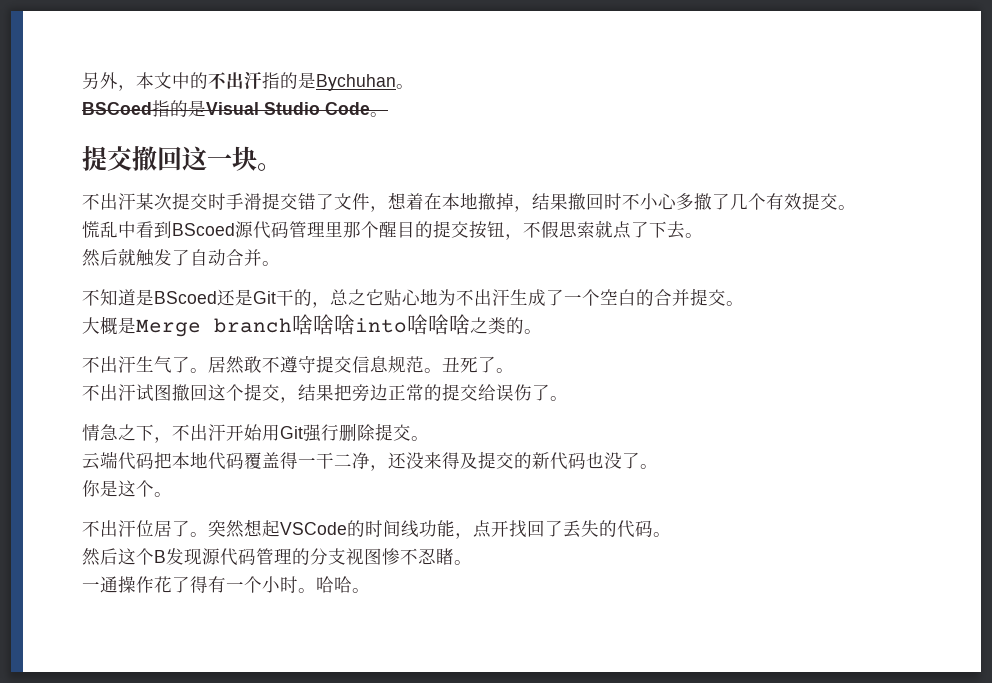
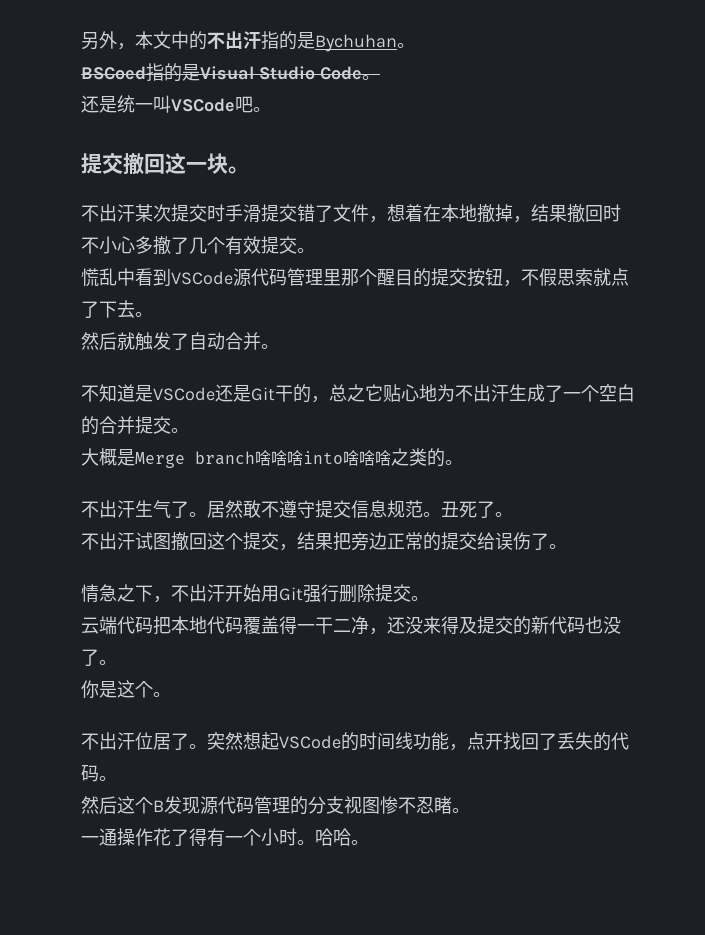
(388, 114) none -> [81,95,271,113] // 还是统一叫VSCode吧。
[172,223,235,236] BScoed -> [171,271,233,285] VSCode
[154,291,217,304] BScoed -> [153,387,215,401] VSCode

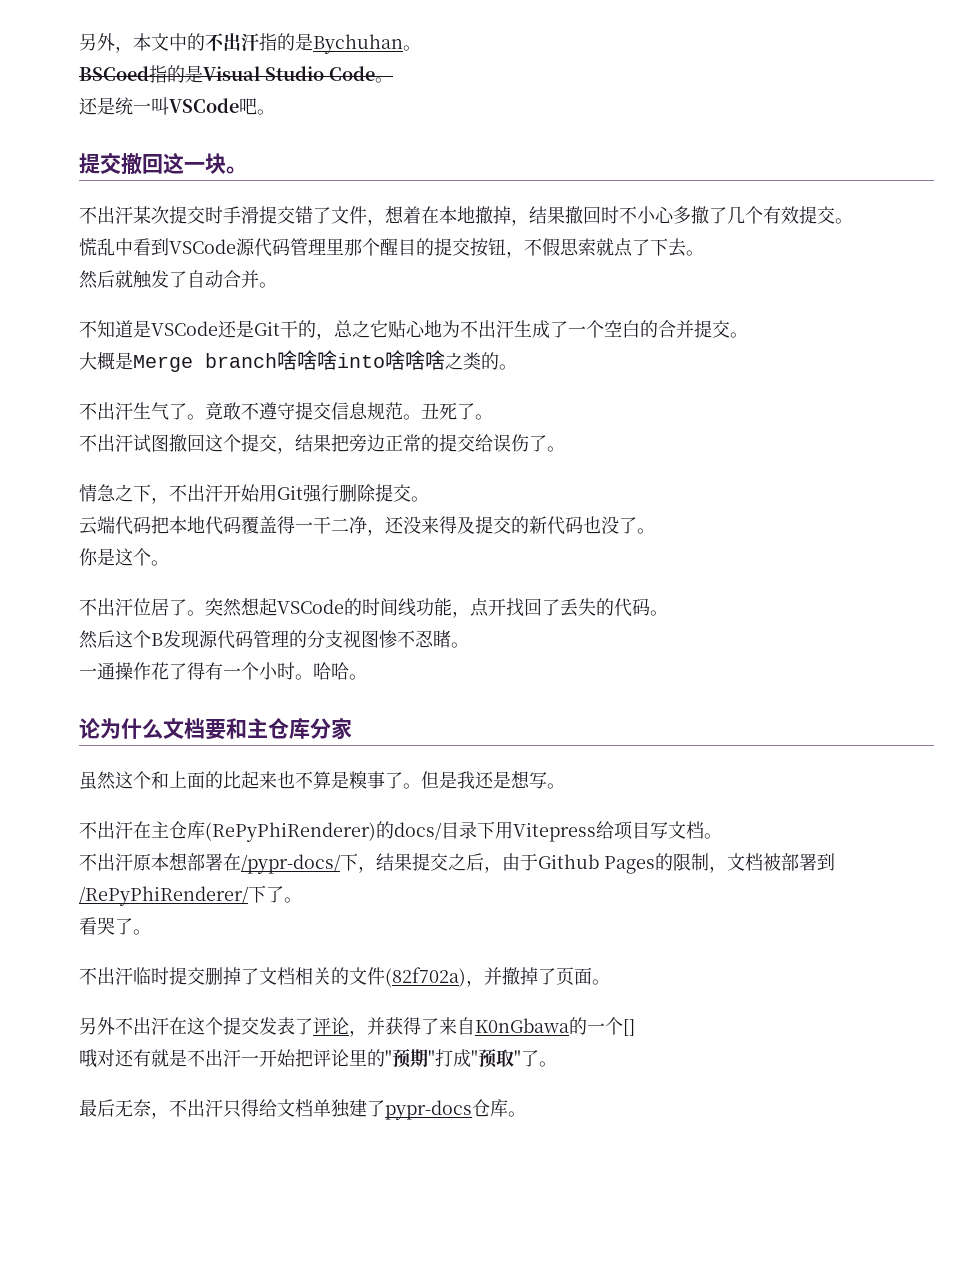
[207,500,243,518] 居然 -> [205,402,223,420] 竟
(369, 842) none -> [79,718,352,740] [79,770,565,790] [79,821,722,842] [79,852,835,874] [79,885,302,906] [79,917,151,935] [79,967,610,987] [79,1017,635,1037] [79,1049,557,1068] [79,1099,526,1120] // 论为什么文档要和主仓库分家 // 虽然这个和上面的比起来也不算是糗事了。但是我还是想写。 // 不出汗在主仓库(RePyPhiRenderer)的docs/目录下用Vitepress给项目写文档。 // 不出汗原本想部署在/pypr-docs/下，结果提交之后，由于Github Pages的限制，文档被部署到/RePyPhiRenderer/下了。 // 看哭了。 // 不出汗临时提交删掉了文档相关的文件(82f702a)，并撤掉了页面。 // 另外不出汗在这个提交发表了评论，并获得了来自K0nGbawa的一个[] // 哦对还有就是不出汗一开始把评论里的"预期"打成"预取"了。 // 最后无奈，不出汗只得给文档单独建了pypr-docs仓库。

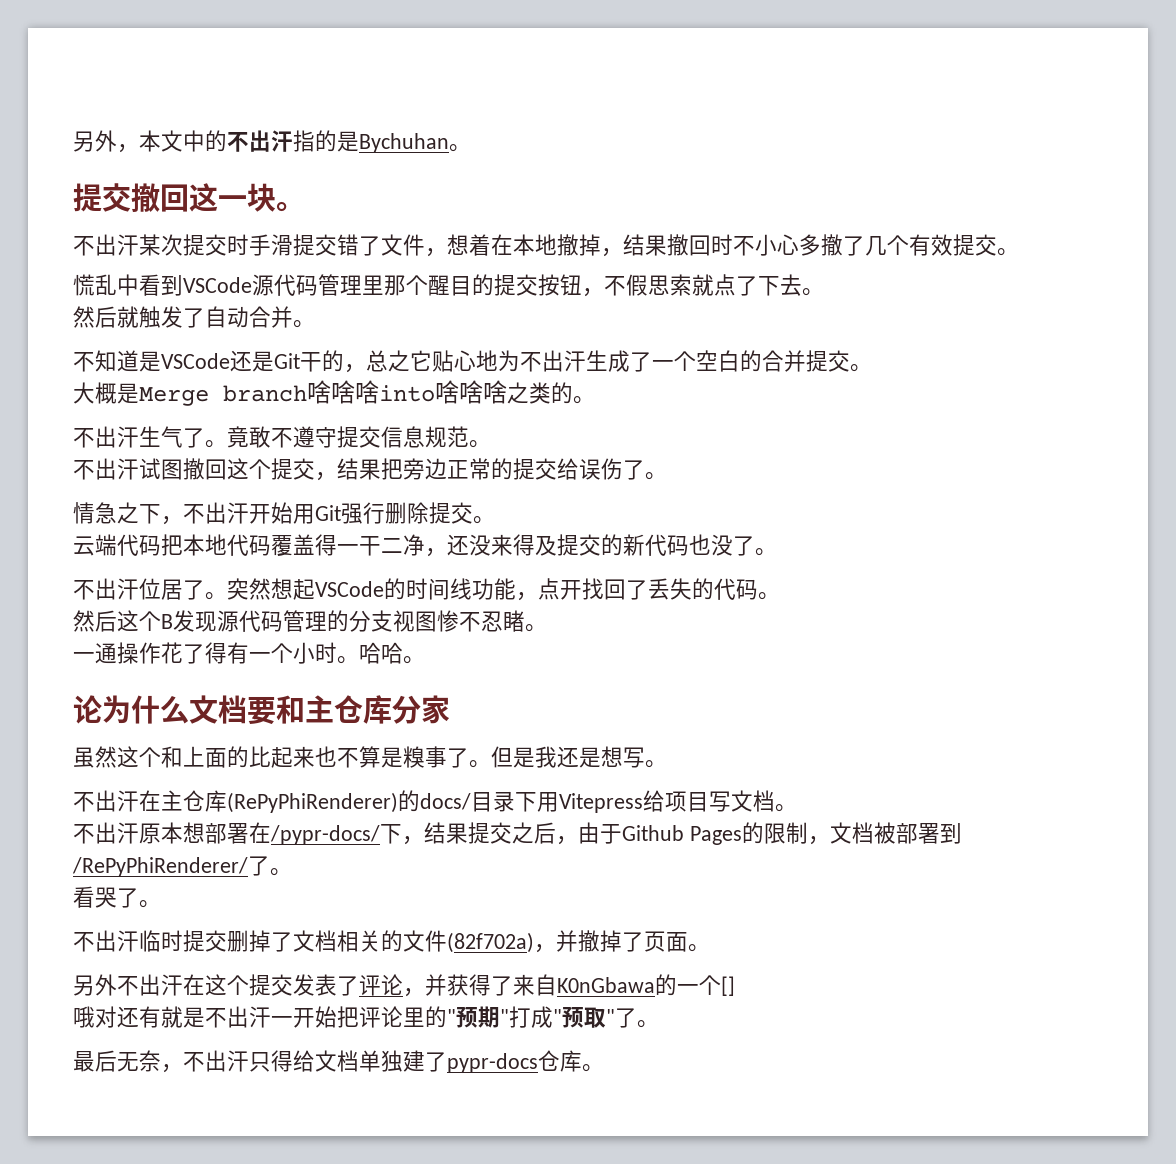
[79,65,393,83] [79,97,275,115] // BSCoed指的是Visual Studio Code。 // 还是统一叫VSCode吧。 -> (471, 148) none
[421,402,493,420] 丑死了。 -> (491, 444) none
[79,548,169,566] // 你是这个。 -> (777, 552) none
[248,885,266,903] 下 -> (248, 867) none

